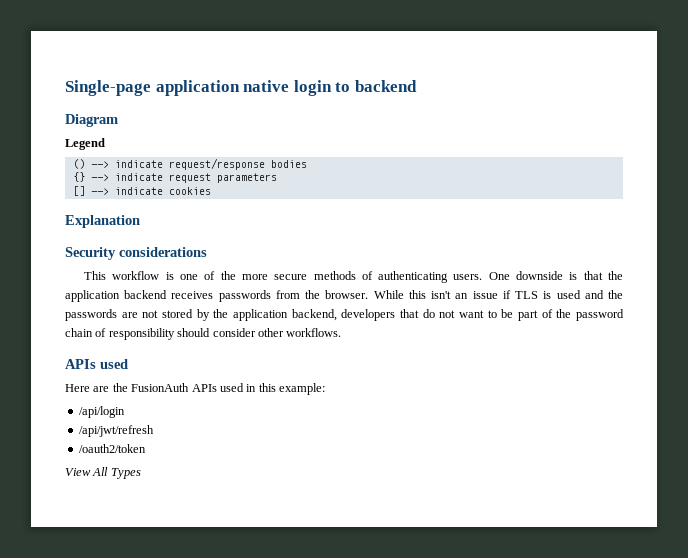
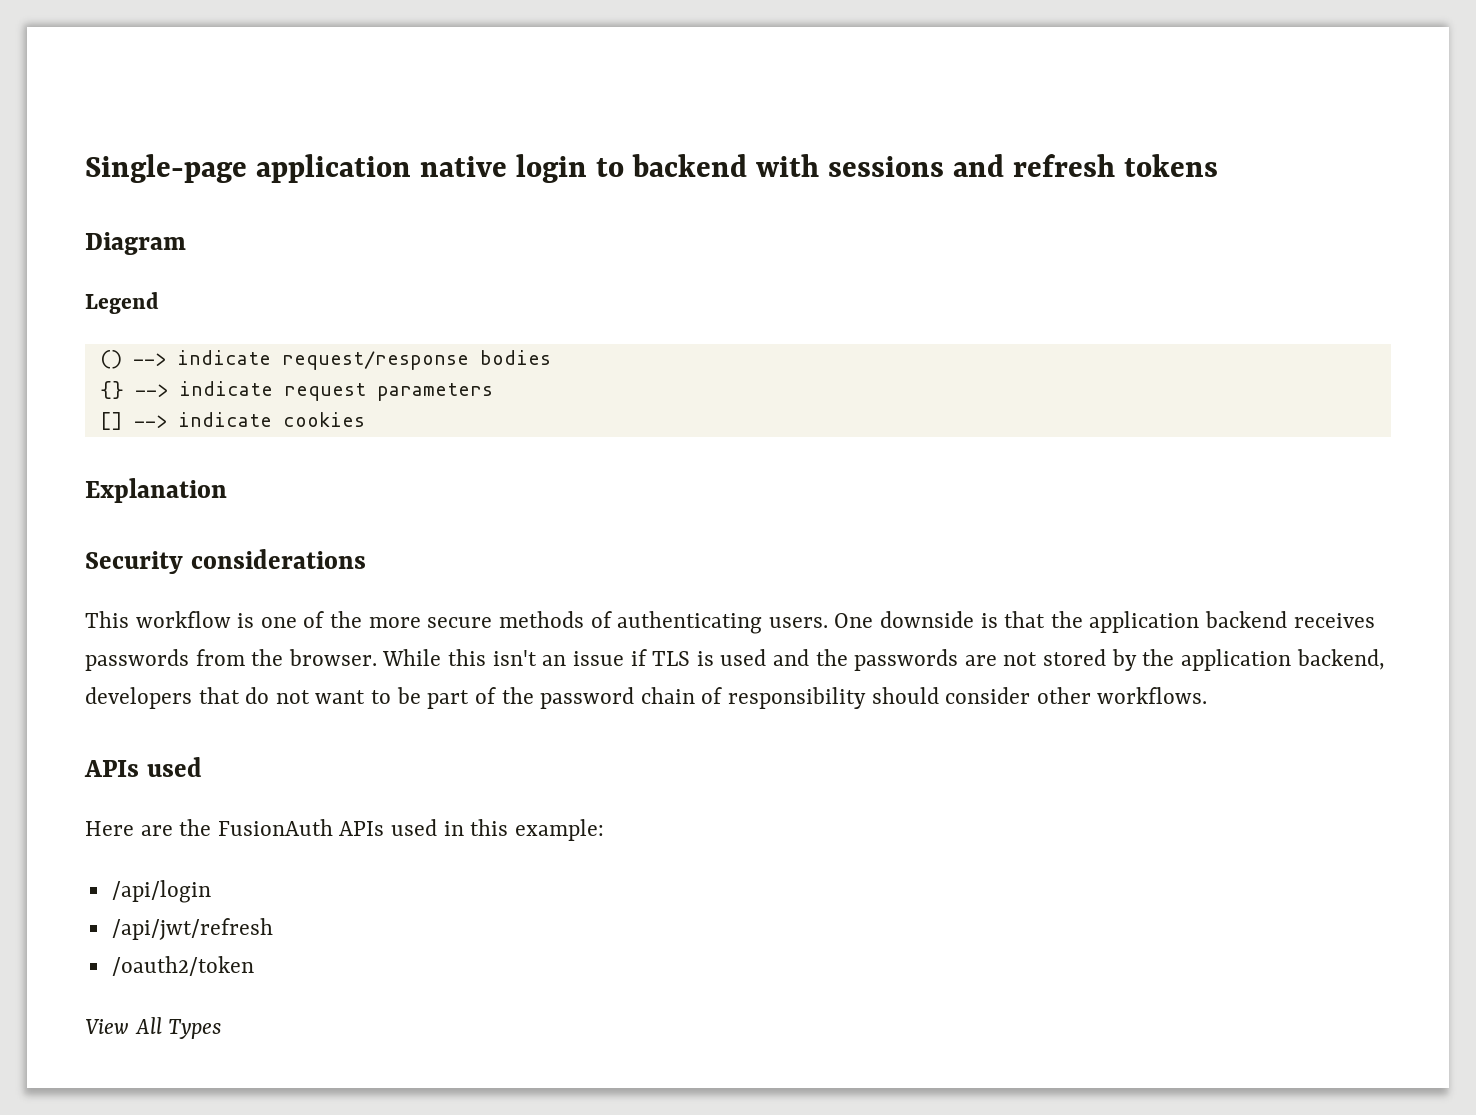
(417, 86) none -> [756,154,1219,177] with sessions and refresh tokens

